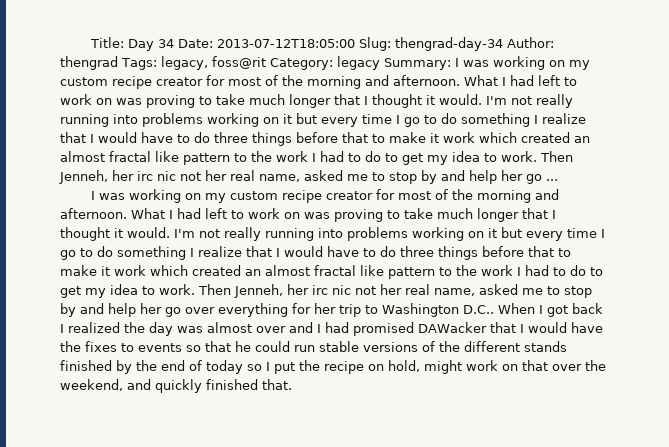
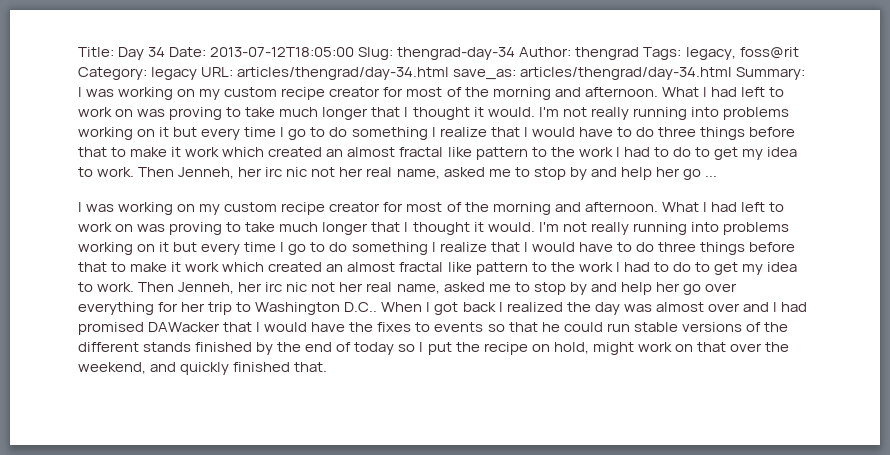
(380, 63) none -> [201,67,733,80] URL: articles/thengrad/day-34.html save_as: articles/thengrad/day-34.html

